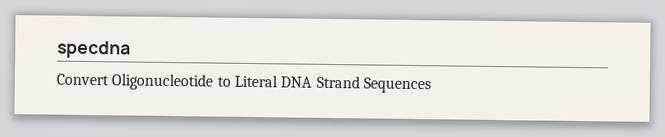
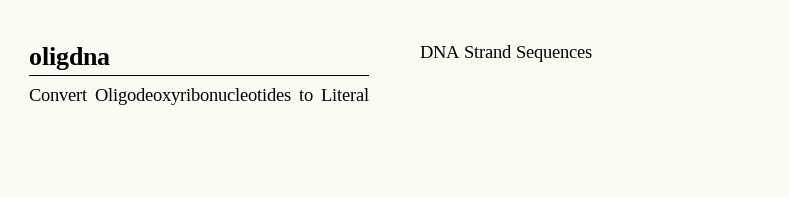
[57,40,131,59] specdna -> [29,47,110,70] oligdna
[111,73,214,91] Oligonucleotide -> [95,88,291,105] Oligodeoxyribonucleotides

